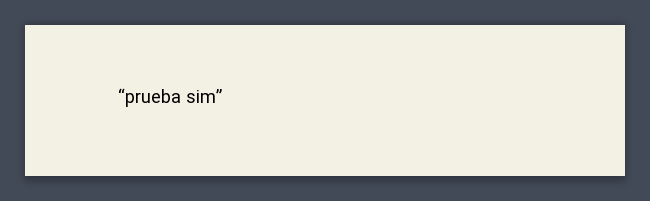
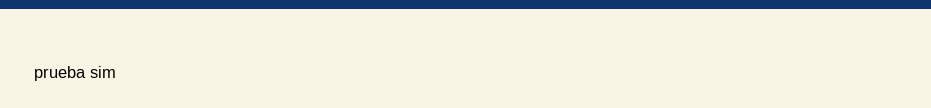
[118,88,222,107] “prueba sim” -> [34,66,116,81] prueba sim

